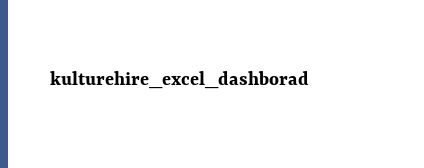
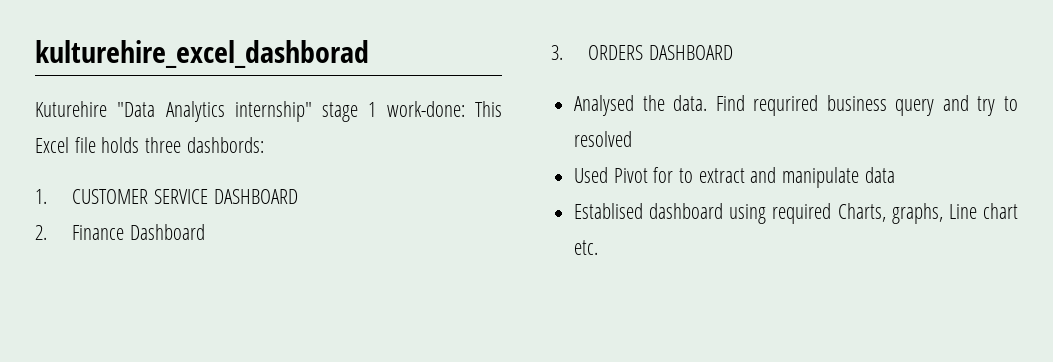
(309, 80) none -> [35,101,502,122] [35,137,264,153] [35,189,298,204] [35,224,206,240] [551,45,734,60] [574,95,1018,116] [574,131,633,147] [574,167,895,188] [574,203,1018,224] [574,240,599,255] // Kuturehire "Data Analytics internship" stage 1 work-done: This Excel file holds three dashbords: // 1. CUSTOMER SERVICE DASHBOARD // 2. Finance Dashboard // 3. ORDERS DASHBOARD // Analysed the data. Find requrired business query and try to resolved // Used Pivot for to extract and manipulate data // Establised dashboard using required Charts, graphs, Line chart etc.

